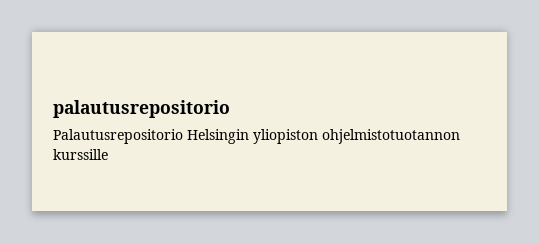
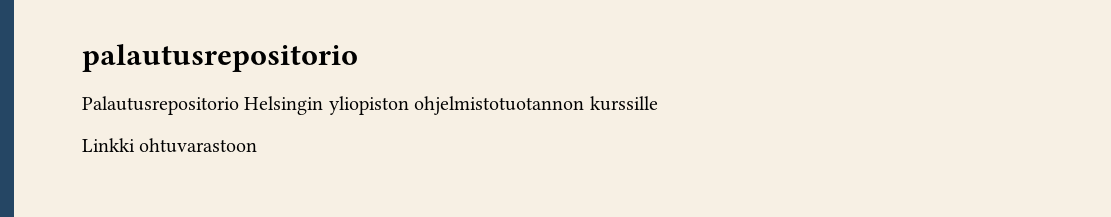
(108, 154) none -> [82,138,258,153] // Linkki ohtuvarastoon

